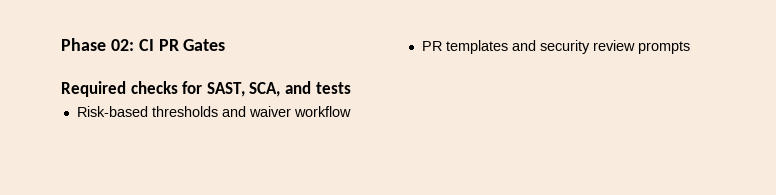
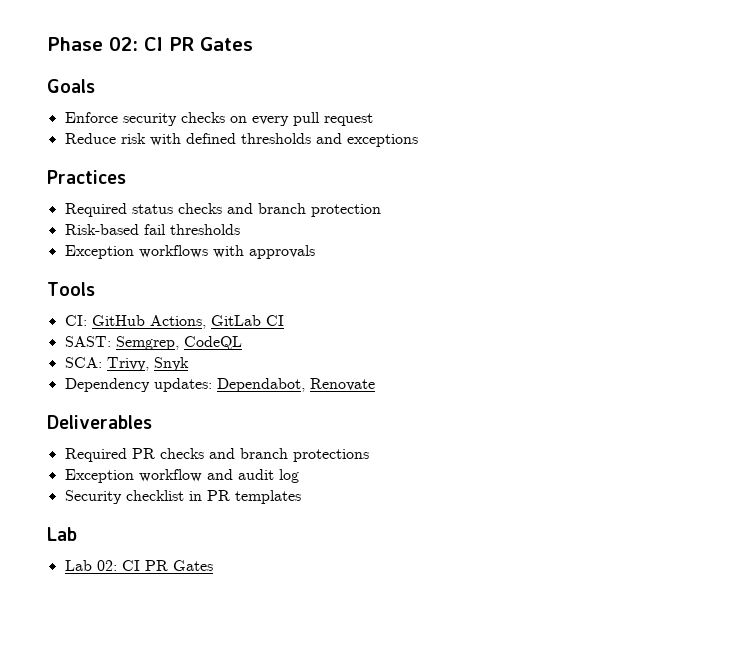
[61,81,351,97] Required checks for SAST, SCA, and tests -> [47,79,95,93] [64,112,373,126] [64,133,418,147] [47,170,126,184] [64,203,381,217] Goals // Enforce security checks on every pull request // Reduce risk with defined thresholds and exceptions // Practices // Required status checks and branch protection
[151,106,351,117] [421,40,690,54] thresholds and waiver workflow // PR templates and security review prompts -> [143,224,240,235] [64,245,315,259] [47,282,95,296] [64,315,284,329] [64,336,242,350] [64,357,189,371] [64,378,375,392] [47,415,152,429] [64,448,369,462] [64,469,299,483] [64,490,301,504] [47,527,77,541] [64,560,213,571] fail thresholds // Exception workflows with approvals // Tools // CI: GitHub Actions, GitLab CI // SAST: Semgrep, CodeQL // SCA: Trivy, Snyk // Dependency updates: Dependabot, Renovate // Deliverables // Required PR checks and branch protections // Exception workflow and audit log // Security checklist in PR templates // Lab // Lab 02: CI PR Gates

